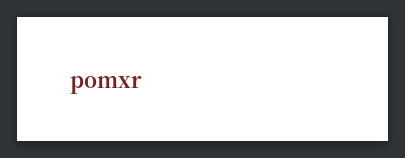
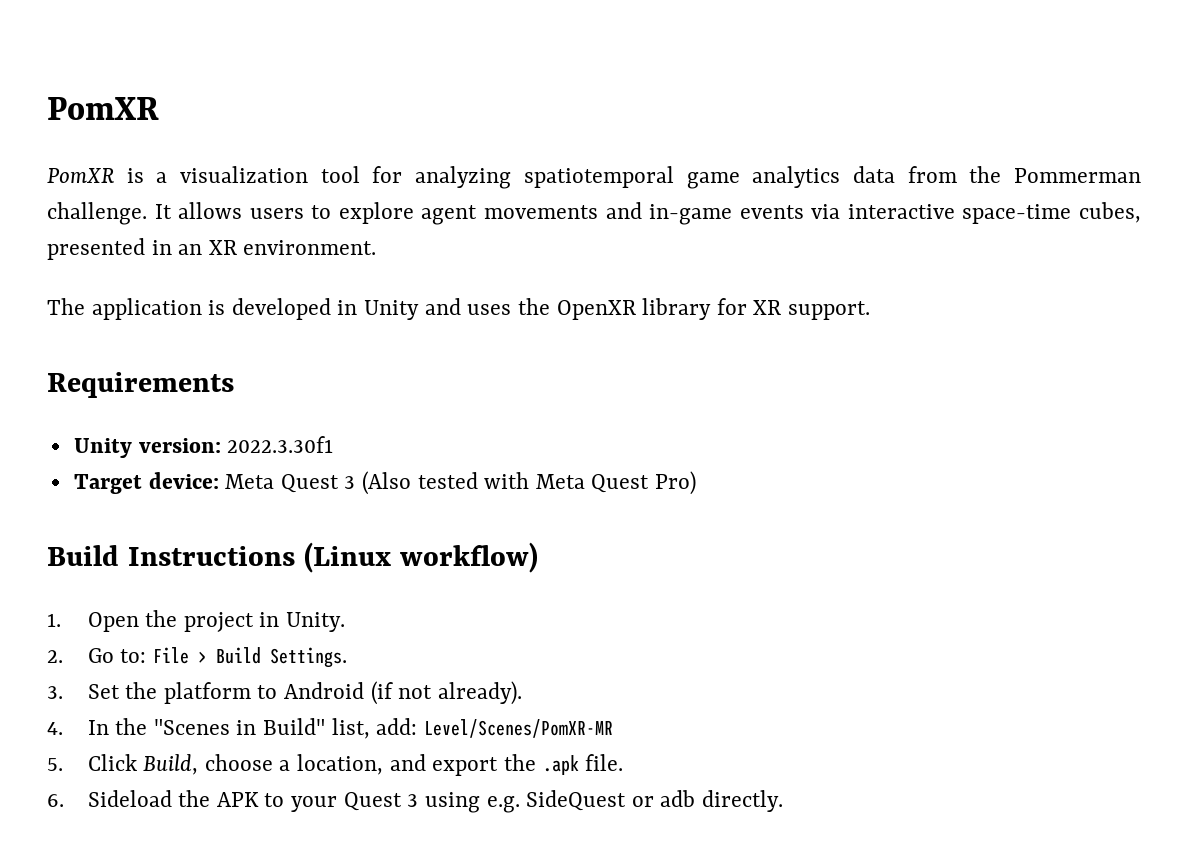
[70,76,142,94] pomxr -> [47,97,159,120] [47,166,1142,189] [47,202,1141,225] [47,238,377,260] [47,298,870,320] [47,372,234,398] [73,436,334,458] [73,471,697,495] [47,542,538,573] [47,610,346,632] [47,647,347,668] [47,681,522,705] [47,718,613,739] [47,754,624,776] [47,790,783,813] PomXR // PomXR is a visualization tool for analyzing spatiotemporal game analytics data from the Pommerman challenge. It allows users to explore agent movements and in-game events via interactive space-time cubes, presented in an XR environment. // The application is developed in Unity and uses the OpenXR library for XR support. // Requirements // Unity version: 2022.3.30f1 // Target device: Meta Quest 3 (Also tested with Meta Quest Pro) // Build Instructions (Linux workflow) // 1. Open the project in Unity. // 2. Go to: File > Build Settings. // 3. Set the platform to Android (if not already). // 4. In the "Scenes in Build" list, add: Level/Scenes/PomXR-MR // 5. Click Build, choose a location, and export the .apk file. // 6. Sideload the APK to your Quest 3 using e.g. SideQuest or adb directly.

